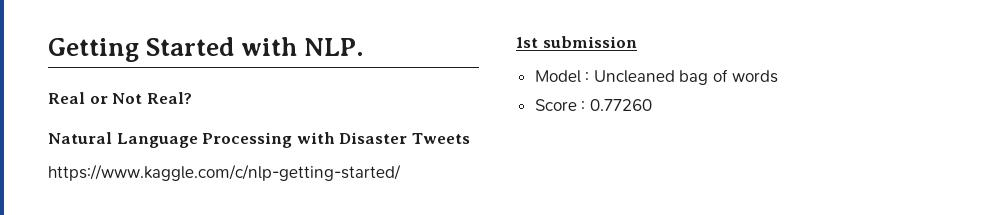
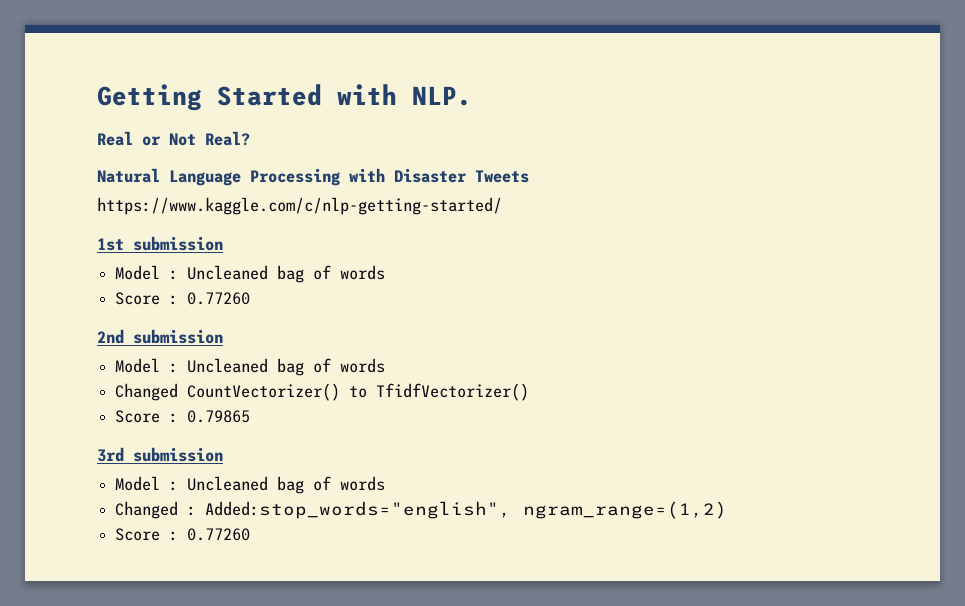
(652, 105) none -> [97,329,223,344] [115,358,386,376] [115,383,530,401] [115,410,251,423] [97,447,223,462] [115,476,386,494] [115,501,728,519] [115,528,251,541] // 2nd submission // Model : Uncleaned bag of words // Changed CountVectorizer() to TfidfVectorizer() // Score : 0.79865 // 3rd submission // Model : Uncleaned bag of words // Changed : Added:stop_words="english", ngram_range=(1,2) // Score : 0.77260

